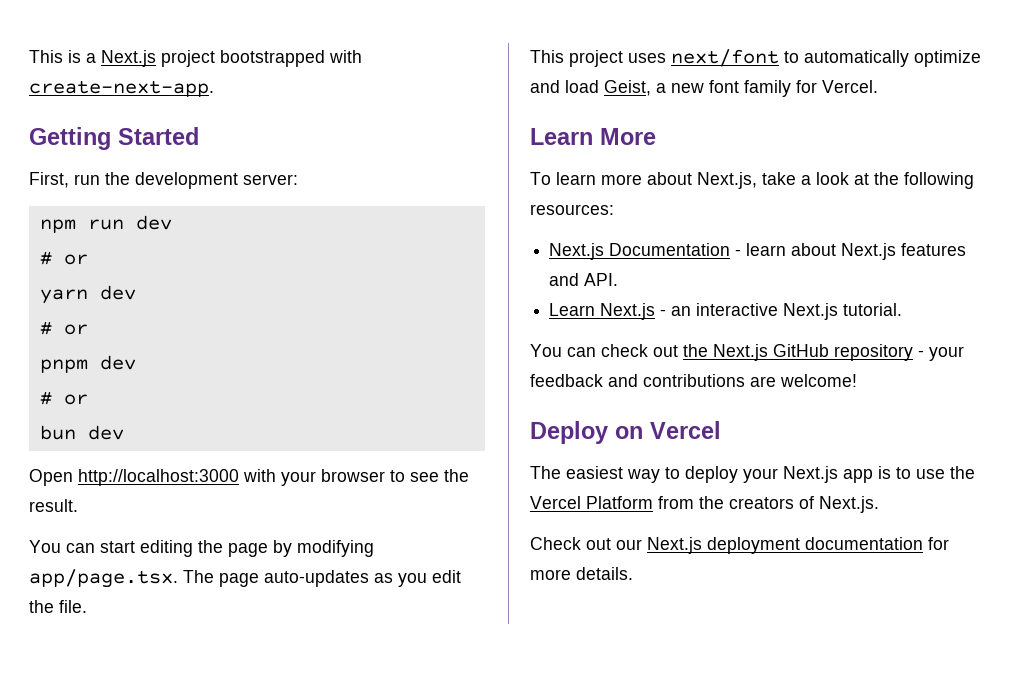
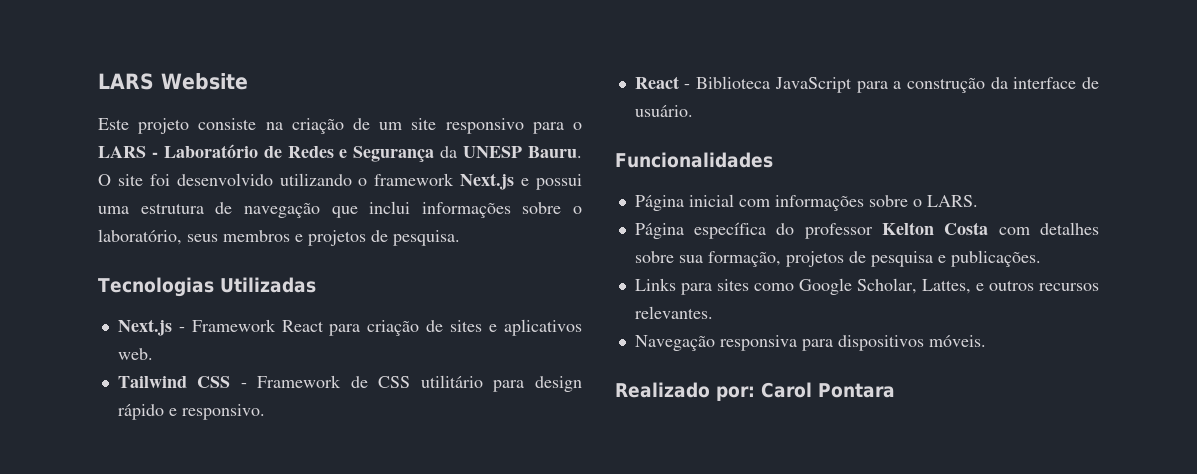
[29,50,362,67] [29,80,214,97] [29,127,199,150] [29,172,298,189] [39,215,172,233] [39,251,88,265] [39,285,136,304] [39,321,88,335] [39,355,136,373] [39,391,88,405] [39,425,124,440] [29,469,469,486] [29,499,78,512] [29,540,374,557] [29,569,461,588] [29,600,87,613] [530,49,981,67] [530,80,878,97] [530,128,656,145] [530,172,974,189] [530,204,614,215] [549,243,967,260] [549,273,619,286] [549,303,903,320] [530,344,964,361] [530,374,857,387] [530,421,721,444] [530,466,975,483] [530,496,879,513] [530,537,949,554] [530,567,633,580] This is a Next.js project bootstrapped with create-next-app. // Getting Started // First, run the development server: // npm run dev // # or // yarn dev // # or // pnpm dev // # or // bun dev // Open http://localhost:3000 with your browser to see the result. // You can start editing the page by modifying app/page.tsx. The page auto-updates as you edit the file. // This project uses next/font to automatically optimize and load Geist, a new font family for Vercel. // Learn More // To learn more about Next.js, take a look at the following resources: // Next.js Documentation - learn about Next.js features and API. // Learn Next.js - an interactive Next.js tutorial. // You can check out the Next.js GitHub repository - your feedback and contributions are welcome! // Deploy on Vercel // The easiest way to deploy your Next.js app is to use the Vercel Platform from the creators of Next.js. // Check out our Next.js deployment documentation for more details. -> [98,73,248,90] [98,118,582,134] [98,144,582,162] [98,173,583,190] [98,201,582,218] [98,229,460,246] [98,277,316,297] [117,319,582,336] [117,348,153,360] [117,375,582,392] [117,404,265,420] [634,76,1099,93] [634,105,693,117] [615,152,773,168] [634,194,978,211] [634,222,1099,239] [634,250,1041,267] [634,278,1099,295] [634,306,713,319] [634,335,986,351] [615,382,895,401] LARS Website // Este projeto consiste na criação de um site responsivo para o LARS - Laboratório de Redes e Segurança da UNESP Bauru. O site foi desenvolvido utilizando o framework Next.js e possui uma estrutura de navegação que inclui informações sobre o laboratório, seus membros e projetos de pesquisa. // Tecnologias Utilizadas // Next.js - Framework React para criação de sites e aplicativos web. // Tailwind CSS - Framework de CSS utilitário para design rápido e responsivo. // React - Biblioteca JavaScript para a construção da interface de usuário. // Funcionalidades // Página inicial com informações sobre o LARS. // Página específica do professor Kelton Costa com detalhes sobre sua formação, projetos de pesquisa e publicações. // Links para sites como Google Scholar, Lattes, e outros recursos relevantes. // Navegação responsiva para dispositivos móveis. // Realizado por: Carol Pontara

